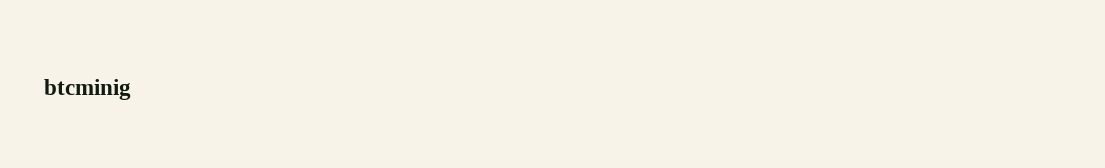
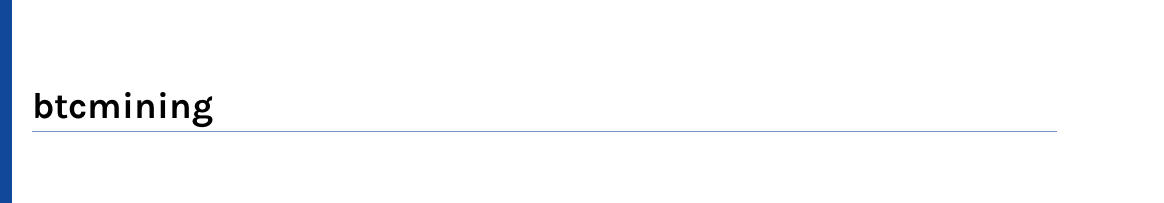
[44,79,131,100] btcminig -> [32,92,213,128] btcmining

